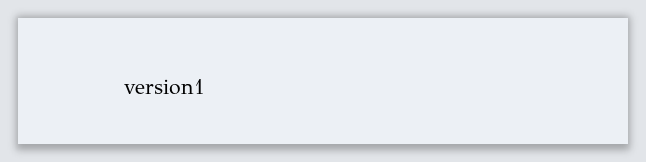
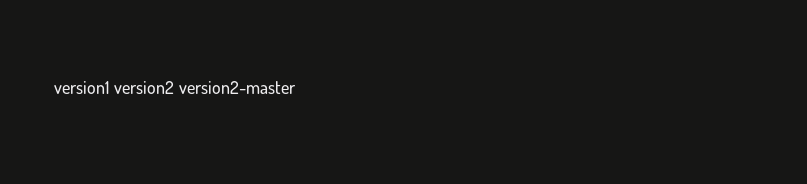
(204, 87) none -> [113,81,296,94] version2 version2-master

